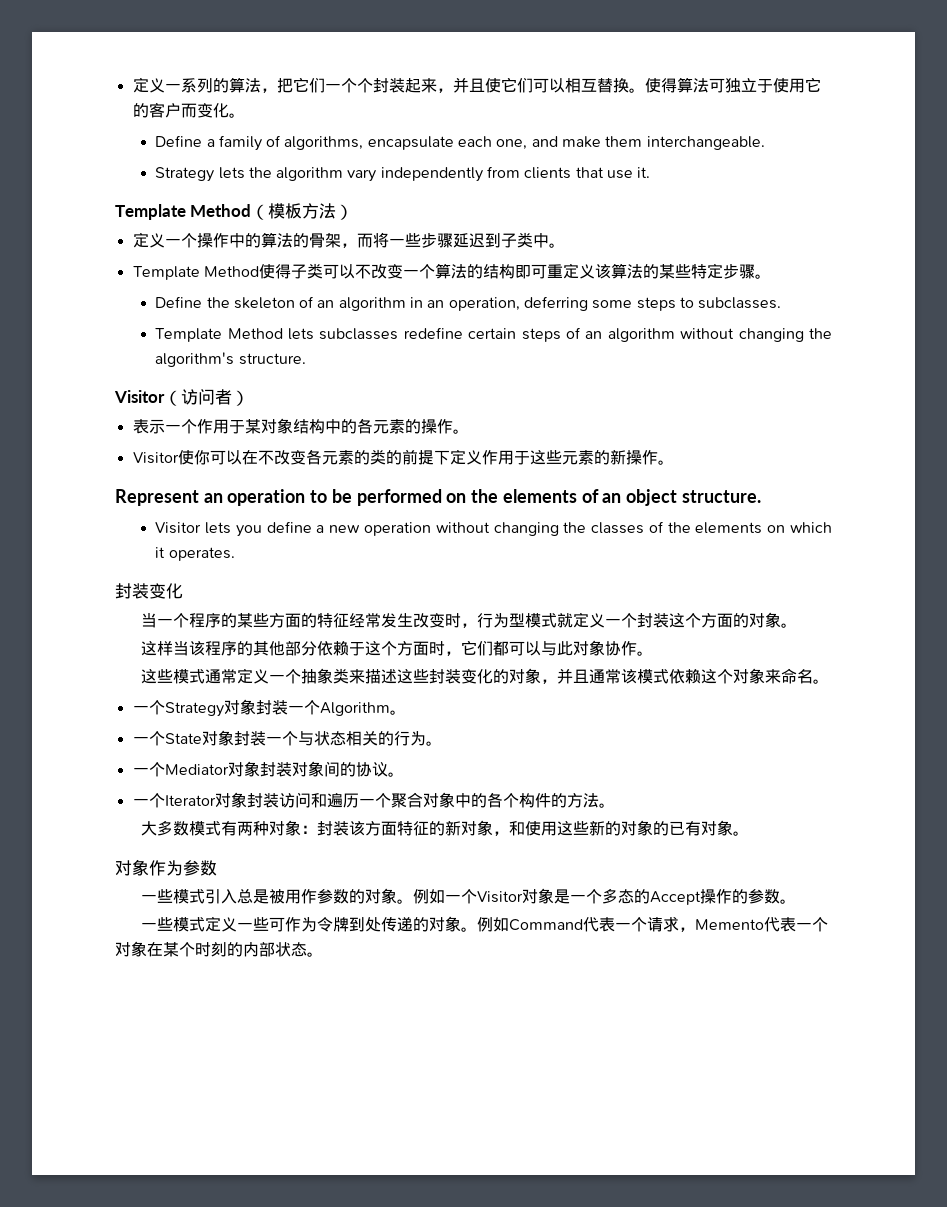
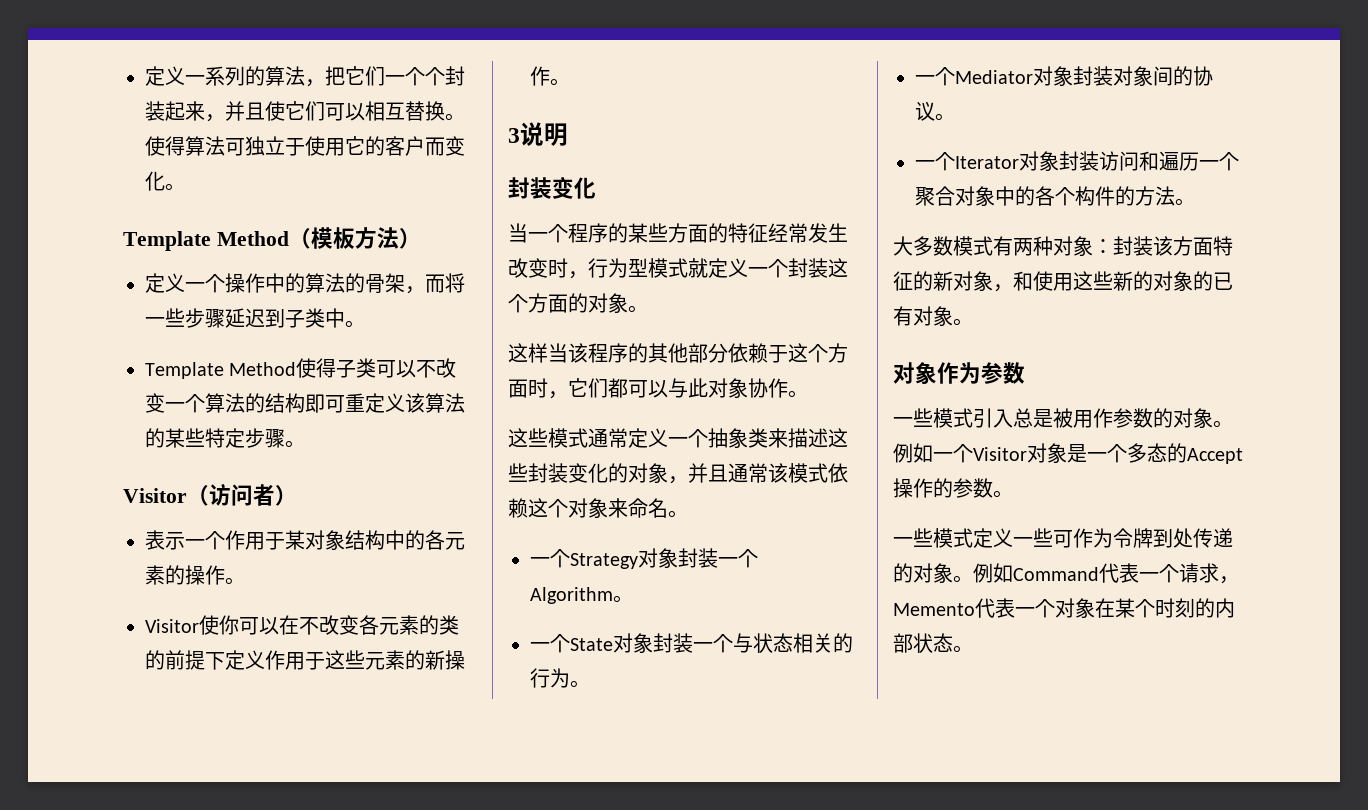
[155,135,765,151] [155,166,651,182] // Define a family of algorithms, encapsulate each one, and make them interchangeable. // Strategy lets the algorithm vary independently from clients that use it. -> (185, 187) none
[155,296,782,311] [155,327,832,342] [155,352,306,367] // Define the skeleton of an algorithm in an operation, deferring some steps to subclasses. // Template Method lets subclasses redefine certain steps of an algorithm without changing the algorithm's structure. -> (305, 444) none
[115,489,761,506] [155,521,832,537] [155,547,235,561] Represent an operation to be performed on the elements of an object structure. // Visitor lets you define a new operation without changing the classes of the elements on which it operates. -> [508,122,568,146] 3说明

